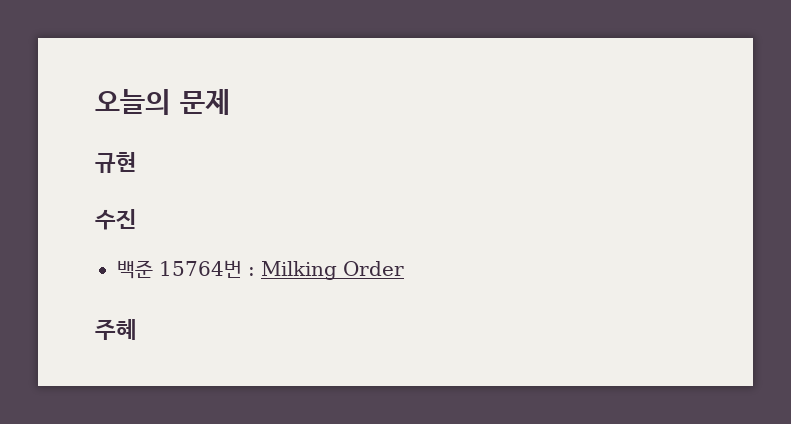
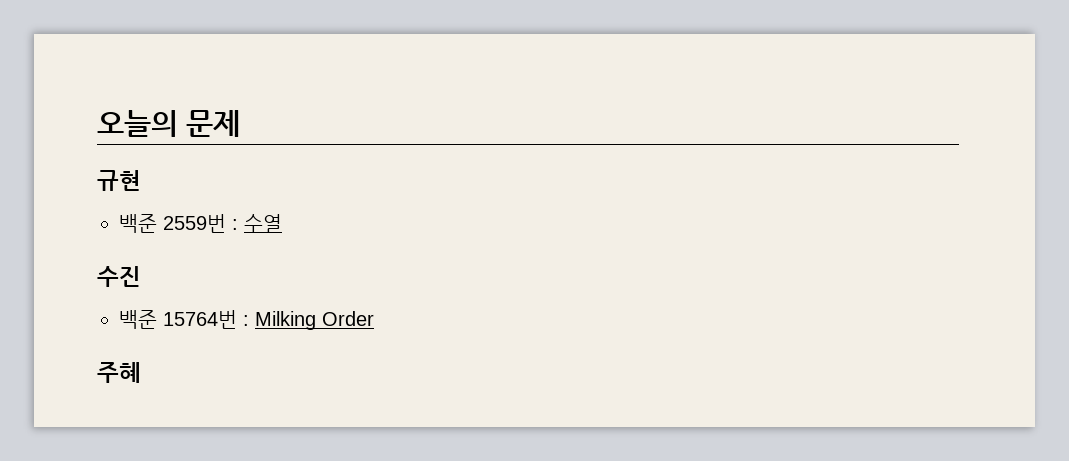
(137, 162) none -> [119,214,282,233] // 백준 2559번 : 수열

